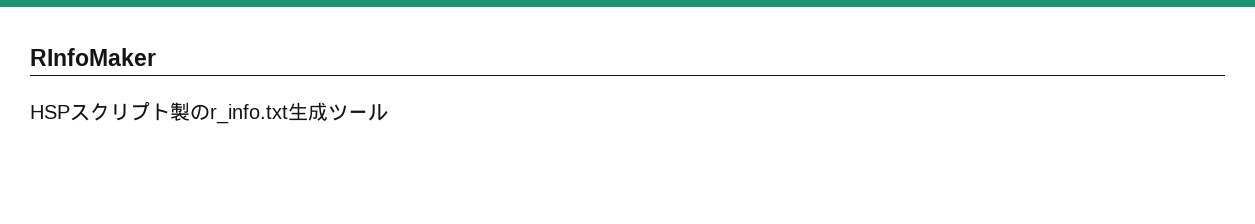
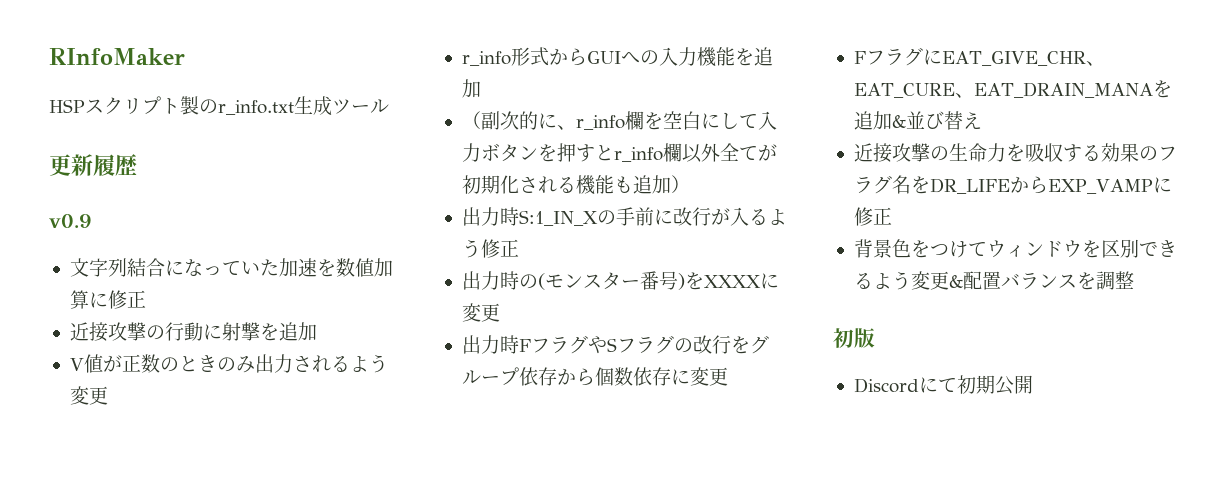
(388, 112) none -> [49,154,137,176] [49,214,92,228] [69,258,393,277] [69,290,146,309] [69,322,317,342] [69,354,388,373] [69,386,108,405] [461,47,773,67] [461,79,481,98] [461,111,777,130] [461,143,777,163] [461,175,690,195] [461,207,787,226] [461,239,519,258] [461,271,779,290] [461,303,500,322] [461,335,769,354] [461,367,728,386] [853,47,1105,66] [853,80,1172,98] [853,111,982,130] [853,143,1177,163] [853,175,1172,194] [853,207,892,226] [853,239,1177,258] [853,271,1134,290] [833,328,875,348] [853,375,1033,395] // 更新履歴 // v0.9 // 文字列結合になっていた加速を数値加算に修正 // 近接攻撃の行動に射撃を追加 // V値が正数のときのみ出力されるよう変更 // r_info形式からGUIへの入力機能を追加 // （副次的に、r_info欄を空白にして入力ボタンを押すとr_info欄以外全てが初期化される機能も追加） // 出力時S:1_IN_Xの手前に改行が入るよう修正 // 出力時の(モンスター番号)をXXXXに変更 // 出力時FフラグやSフラグの改行をグループ依存から個数依存に変更 // FフラグにEAT_GIVE_CHR、EAT_CURE、EAT_DRAIN_MANAを追加&並び替え // 近接攻撃の生命力を吸収する効果のフラグ名をDR_LIFEからEXP_VAMPに修正 // 背景色をつけてウィンドウを区別できるよう変更&配置バランスを調整 // 初版 // Discordにて初期公開

